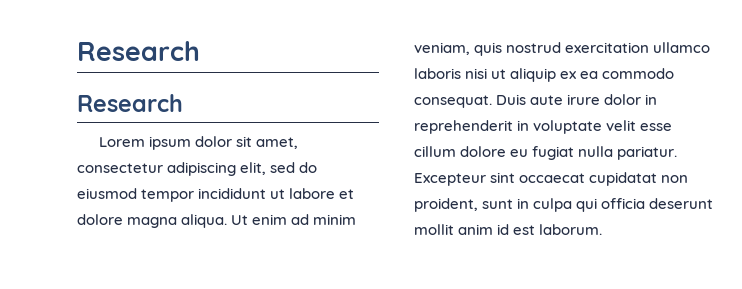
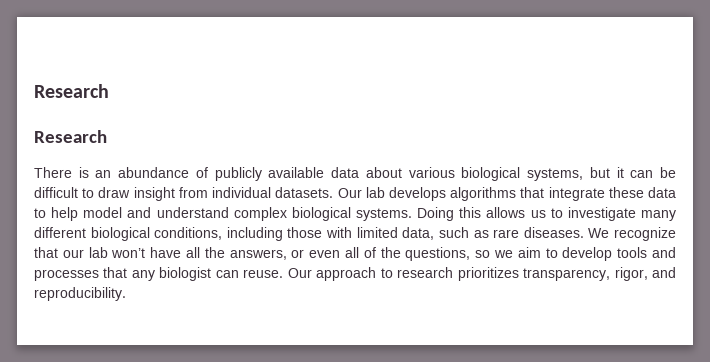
[98,136,299,150] [77,162,318,176] [77,188,355,202] [77,214,357,228] [414,42,711,56] [414,68,675,82] [414,94,658,108] [414,120,673,134] [414,146,678,160] [414,172,689,186] [414,198,714,212] [414,224,603,235] Lorem ipsum dolor sit amet, consectetur adipiscing elit, sed do eiusmod tempor incididunt ut labore et dolore magna aliqua. Ut enim ad minim veniam, quis nostrud exercitation ullamco laboris nisi ut aliquip ex ea commodo consequat. Duis aute irure dolor in reprehenderit in voluptate velit esse cillum dolore eu fugiat nulla pariatur. Excepteur sint occaecat cupidatat non proident, sunt in culpa qui officia deserunt mollit anim id est laborum. -> [34,167,677,181] [34,187,676,201] [34,207,676,221] [34,227,677,241] [34,247,676,261] [34,267,676,281] [34,287,126,301] There is an abundance of publicly available data about various biological systems, but it can be difficult to draw insight from individual datasets. Our lab develops algorithms that integrate these data to help model and understand complex biological systems. Doing this allows us to investigate many different biological conditions, including those with limited data, such as rare diseases. We recognize that our lab won’t have all the answers, or even all of the questions, so we aim to develop tools and processes that any biologist can reuse. Our approach to research prioritizes transparency, rigor, and reproducibility.

